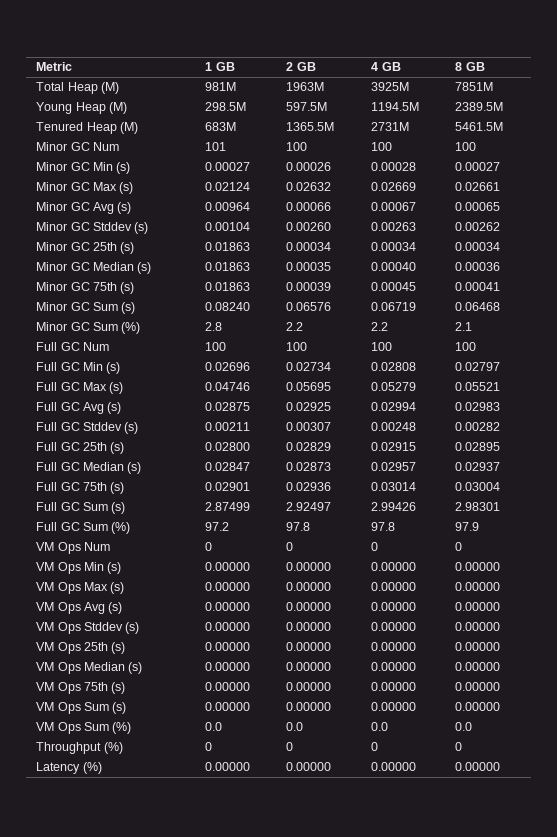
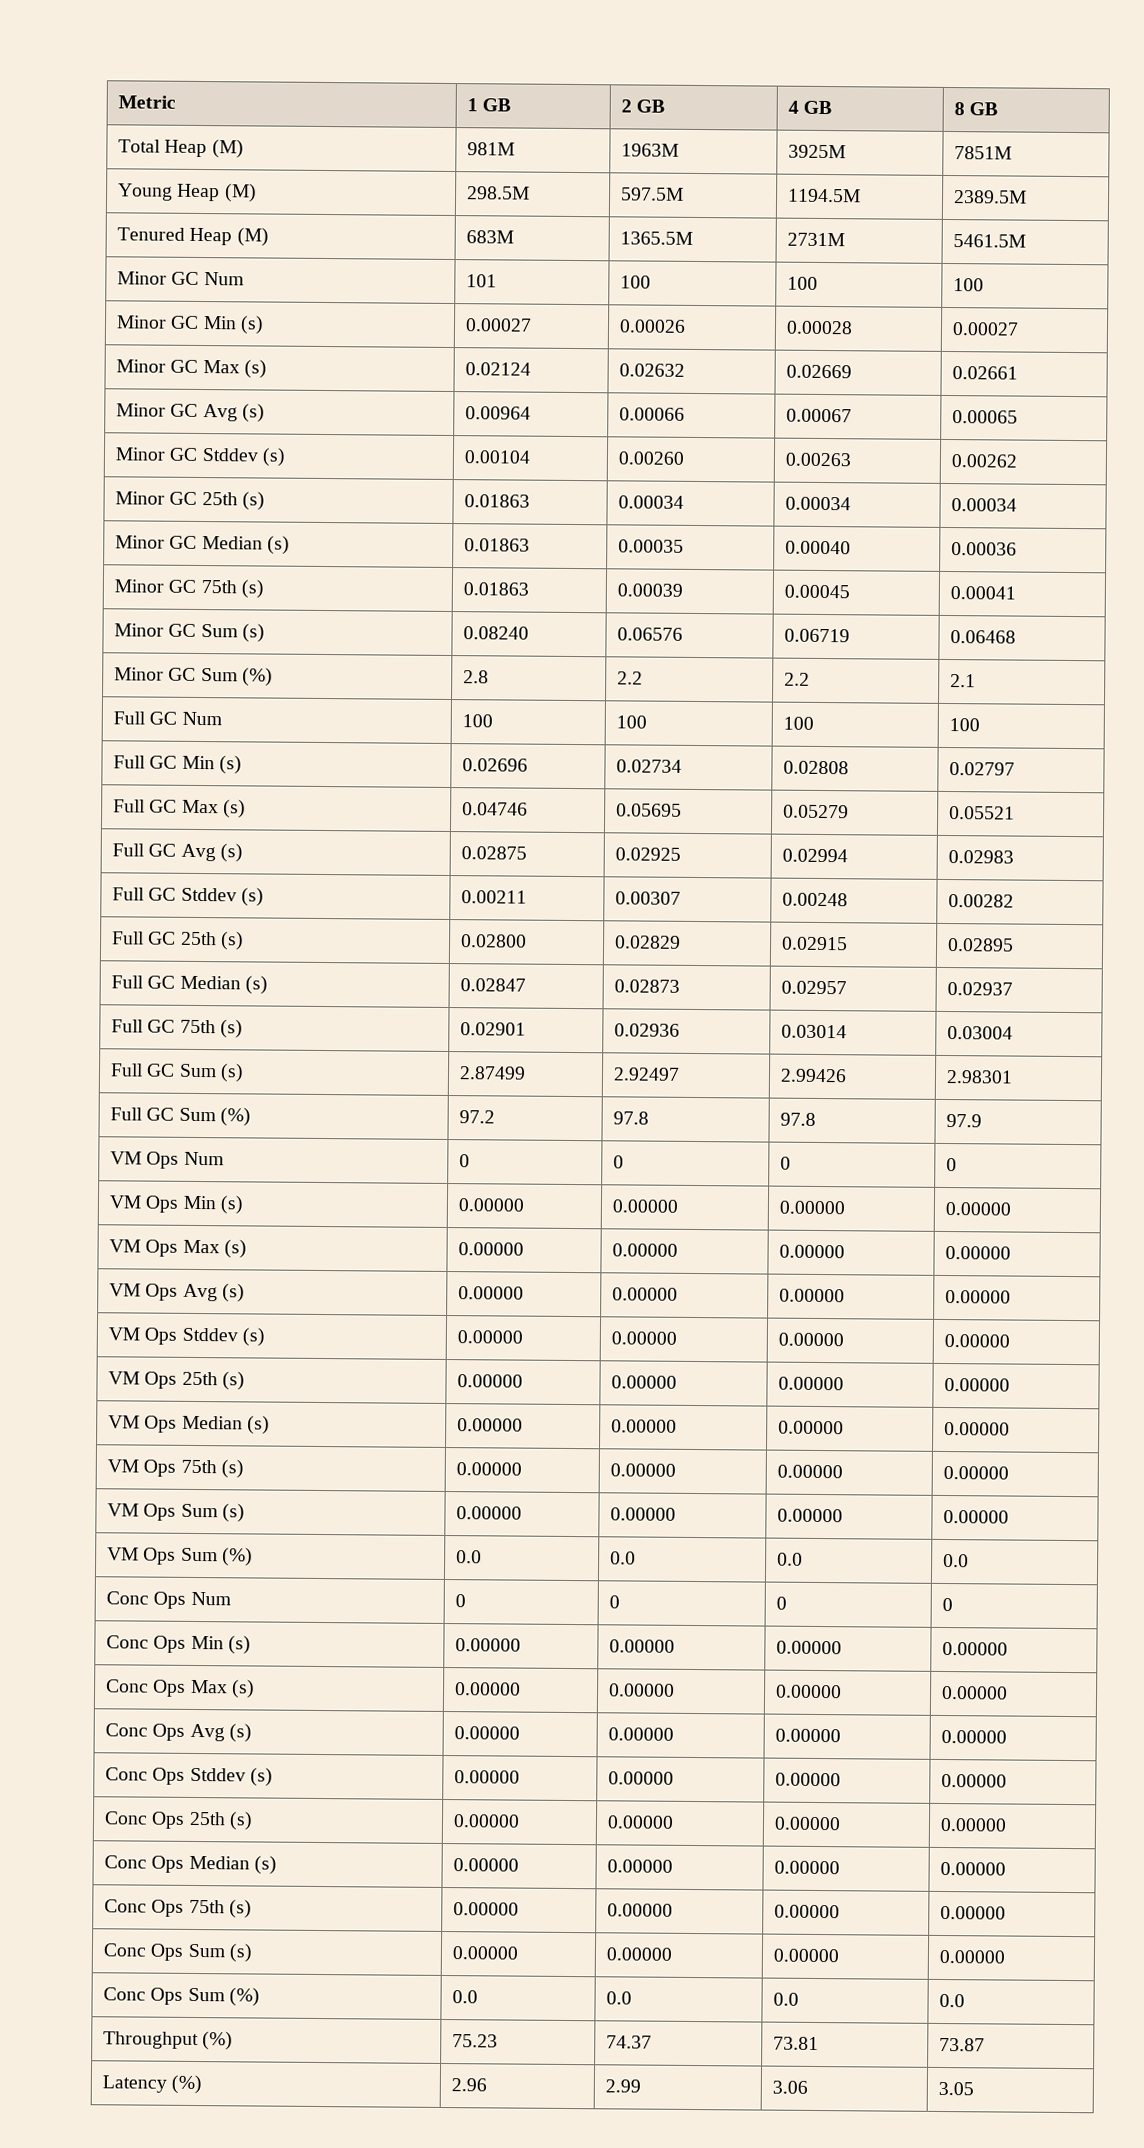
[36,742,123,754] [205,742,213,751] [286,742,294,751] [371,742,379,751] [455,742,463,751] [36,762,102,774] [205,762,251,771] [286,762,332,771] [371,762,417,771] [455,762,501,771] Throughput (%) | 0 | 0 | 0 | 0 // Latency (%) | 0.00000 | 0.00000 | 0.00000 | 0.00000 -> [105,1591,231,1609] [454,1594,466,1608] [608,1595,620,1609] [775,1596,787,1610] [941,1597,953,1612] [105,1635,251,1655] [454,1638,521,1652] [608,1639,675,1653] [775,1640,842,1655] [941,1641,1008,1656] [105,1679,255,1699] [454,1682,521,1696] [608,1683,675,1697] [774,1684,842,1699] [940,1685,1008,1700] [104,1723,252,1743] [453,1726,520,1740] [607,1727,674,1741] [774,1728,841,1743] [940,1729,1007,1744] [104,1767,273,1787] [453,1770,520,1784] [607,1771,674,1785] [774,1772,841,1787] [940,1773,1007,1788] [103,1811,253,1831] [452,1814,520,1828] [606,1815,674,1829] [773,1816,841,1831] [939,1817,1007,1832] [103,1855,277,1875] [452,1858,519,1872] [606,1859,673,1873] [773,1860,840,1875] [939,1861,1006,1876] [103,1899,252,1919] [452,1902,519,1916] [606,1903,673,1917] [773,1904,840,1919] [939,1905,1006,1920] [102,1943,253,1963] [451,1946,518,1960] [605,1947,672,1961] [772,1948,839,1963] [938,1949,1005,1964] [102,1987,260,2007] [451,1990,478,2004] [605,1991,632,2005] [772,1992,799,2006] [938,1993,965,2008] [102,2031,234,2051] [451,2034,498,2048] [605,2035,652,2049] [772,2036,819,2051] [938,2037,985,2052] [101,2074,203,2095] [450,2078,487,2092] [604,2079,641,2093] [771,2080,808,2094] [937,2081,974,2096] Conc Ops Num | 0 | 0 | 0 | 0 // Conc Ops Min (s) | 0.00000 | 0.00000 | 0.00000 | 0.00000 // Conc Ops Max (s) | 0.00000 | 0.00000 | 0.00000 | 0.00000 // Conc Ops Avg (s) | 0.00000 | 0.00000 | 0.00000 | 0.00000 // Conc Ops Stddev (s) | 0.00000 | 0.00000 | 0.00000 | 0.00000 // Conc Ops 25th (s) | 0.00000 | 0.00000 | 0.00000 | 0.00000 // Conc Ops Median (s) | 0.00000 | 0.00000 | 0.00000 | 0.00000 // Conc Ops 75th (s) | 0.00000 | 0.00000 | 0.00000 | 0.00000 // Conc Ops Sum (s) | 0.00000 | 0.00000 | 0.00000 | 0.00000 // Conc Ops Sum (%) | 0.0 | 0.0 | 0.0 | 0.0 // Throughput (%) | 75.23 | 74.37 | 73.81 | 73.87 // Latency (%) | 2.96 | 2.99 | 3.06 | 3.05

